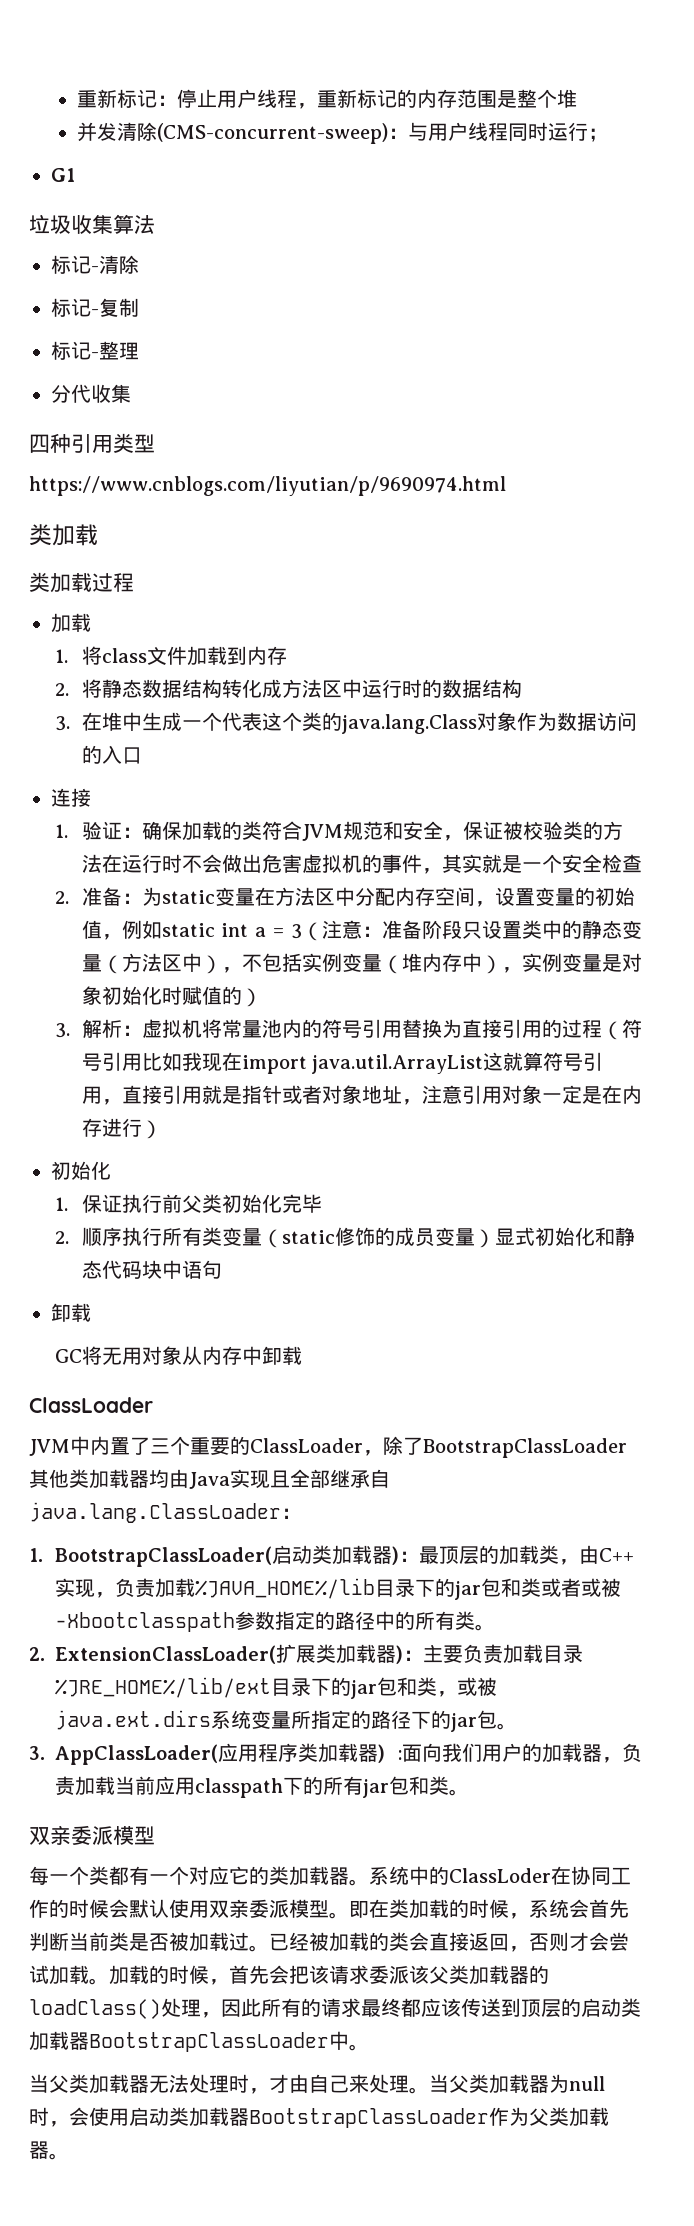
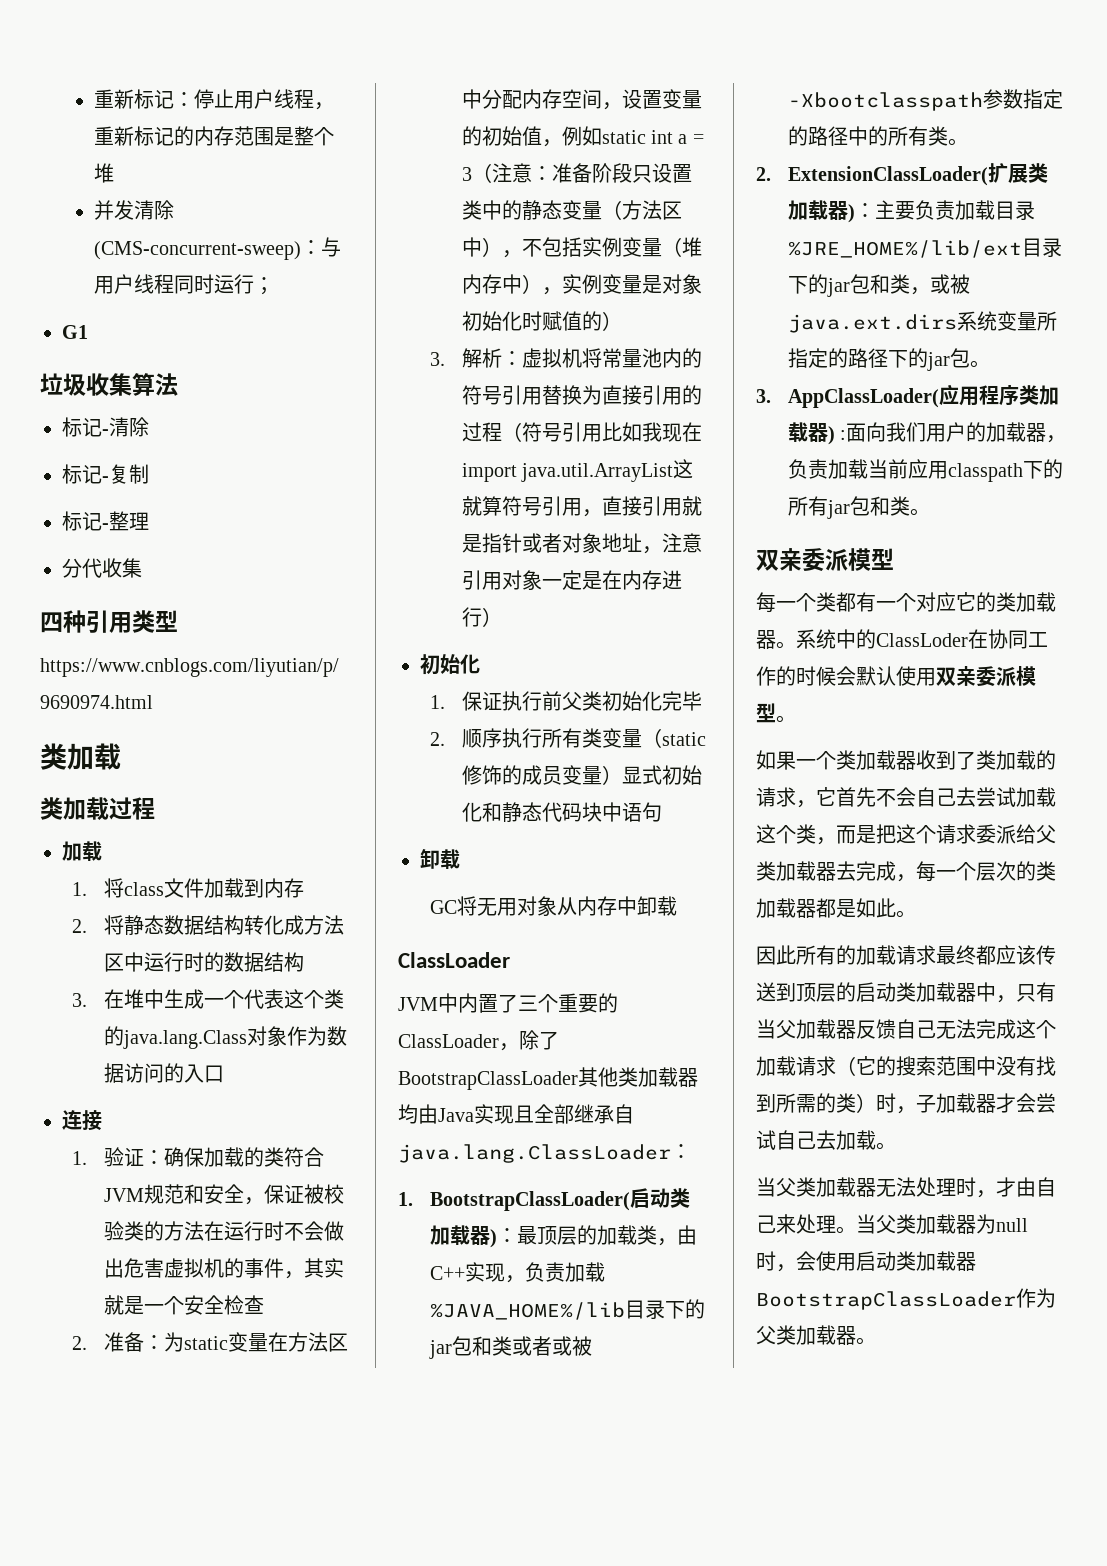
[349,1899,629,1919] [29,1932,629,1952] [29,1965,329,1985] 即在类加载的时候，系统会首先判断当前类是否被加载过。已经被加载的类会直接返回，否则才会尝试加载。加载的时候，首先会把该 -> [756,750,1056,770] [756,787,1056,808] [756,824,936,845] // 如果一个类加载器收到了类加载的请求，它首先不会自己去尝试加载这个类，而是把这个
[409,1965,549,1985] [29,1998,221,2019] 该父类加载器的loadClass()处理， -> [1016,824,1056,844] [756,861,1056,882] [756,898,916,918] 给父类加载器去完成，每一个层次的类加载器都是如此。 //
(321, 2007) none -> [856,945,896,965] 加载
[89,2031,349,2052] BootstrapClassLoader中 -> [976,982,1056,1003] [756,1019,1056,1039] [756,1056,1056,1076] [756,1093,1056,1114] [756,1130,876,1150] 中，只有当父加载器反馈自己无法完成这个加载请求（它的搜索范围中没有找到所需的类）时，子加载器才会尝试自己去加载

